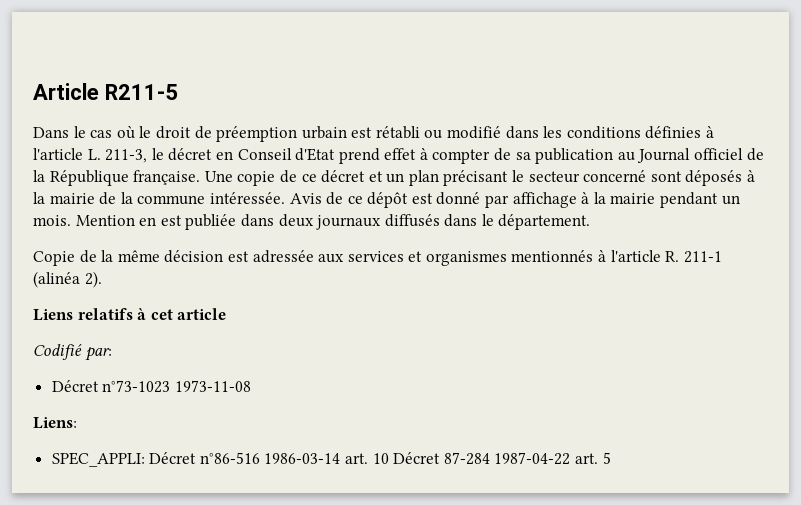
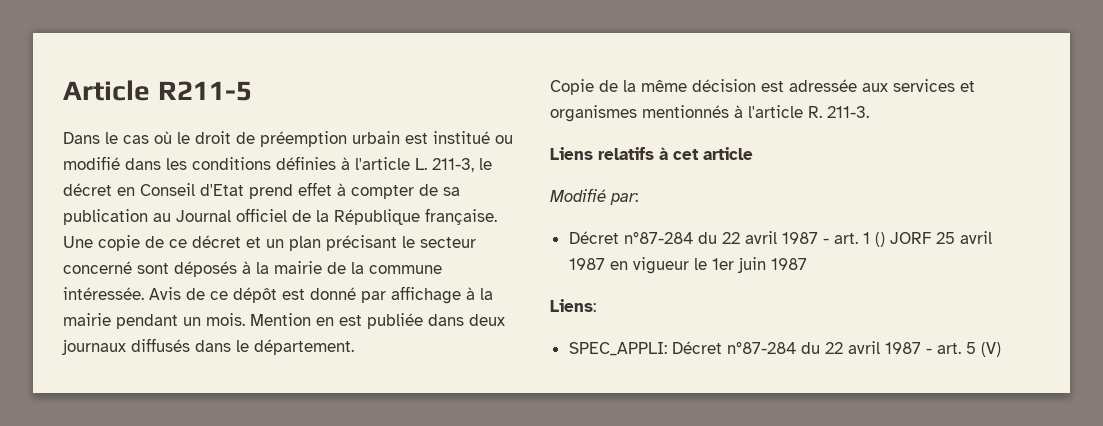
[375,126,420,139] rétabli -> [433,131,490,144] institué
[683,251,722,263] [33,271,102,288] 211-1 (alinéa 2). -> [827,106,869,118] 211-3.
[33,344,82,360] Codifié -> [550,188,606,202] Modifié
[102,380,251,393] [33,417,77,429] [51,452,571,467] n°73-1023 1973-11-08 // Liens: // SPEC_APPLI: Décret n°86-516 1986-03-14 art. 10 Décret 87-284 1987-04-22 -> [623,231,992,247] [568,257,807,274] [550,299,596,312] [568,341,932,356] n°87-284 du 22 avril 1987 - art. 1 () JORF 25 avril 1987 en vigueur le 1er juin 1987 // Liens: // SPEC_APPLI: Décret n°87-284 du 22 avril 1987 -
(611, 458) none -> [980,342,1001,357] (V)

